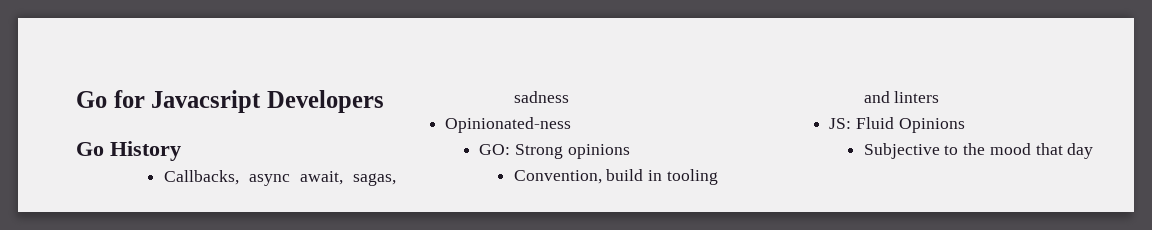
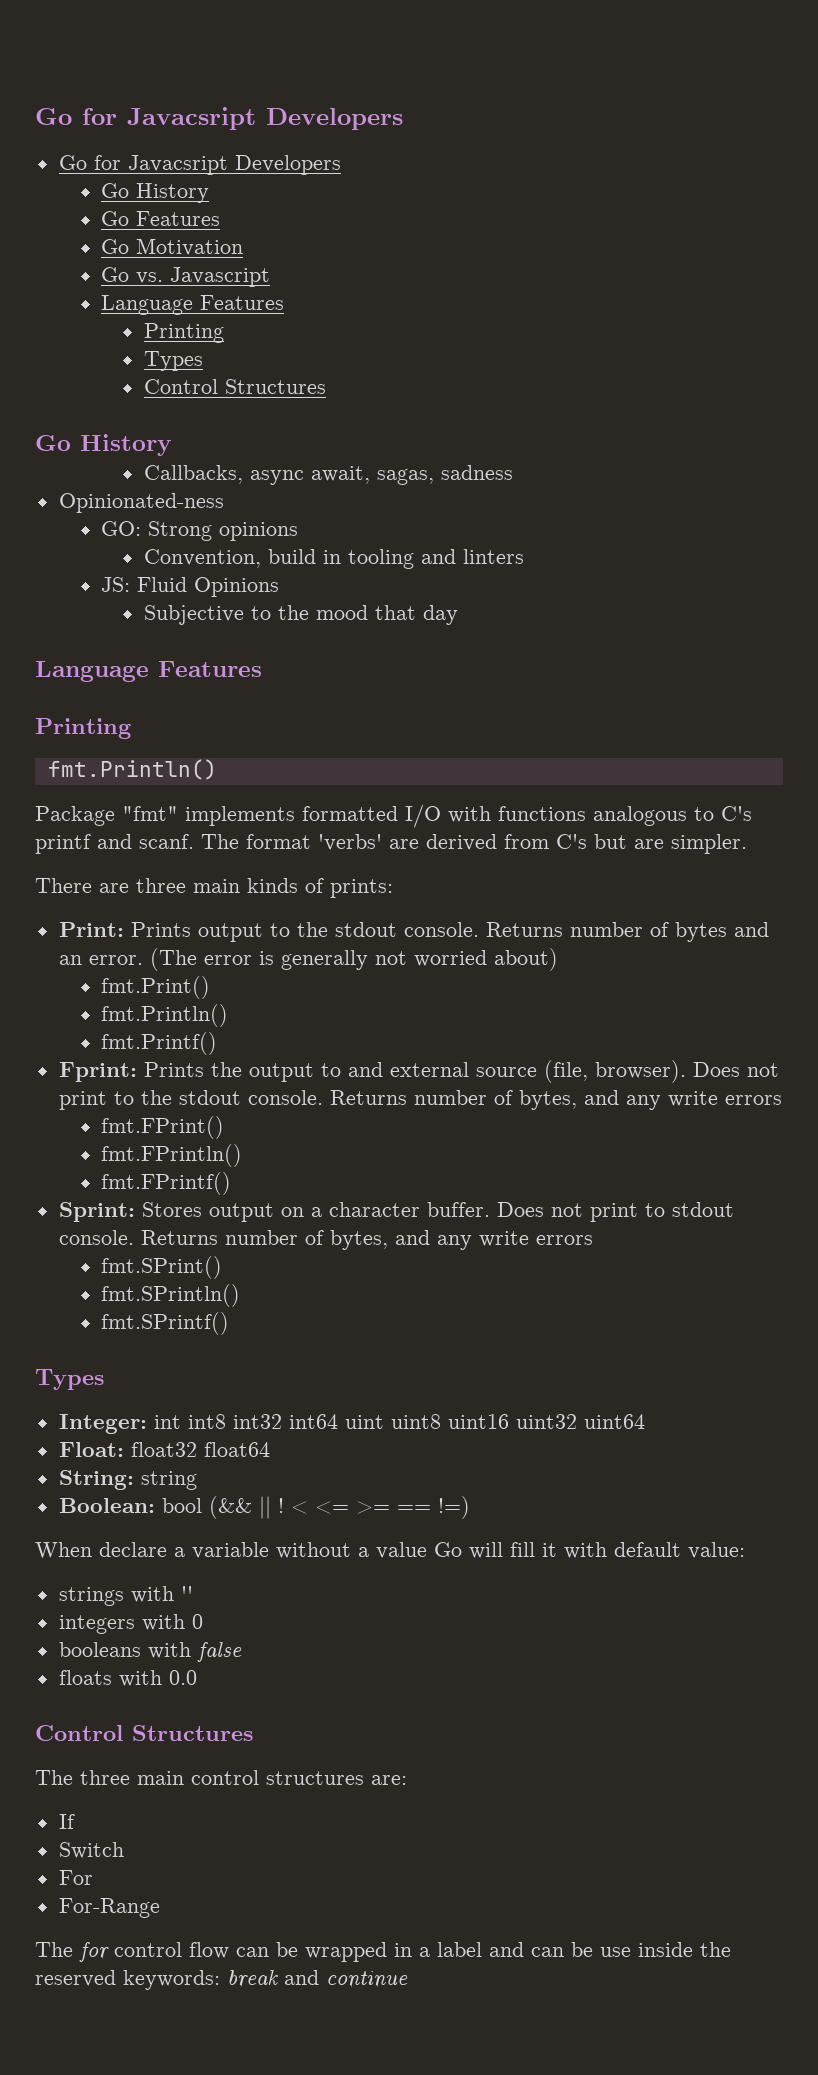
[76,90,384,113] Go for Javacsript Developers -> [35,107,403,130] [58,155,341,175] [101,183,210,203] [101,211,221,226] [101,238,244,256] [101,267,271,287] [101,295,285,315] [143,323,224,343] [143,351,203,371] [143,379,326,394] Go for Javacsript Developers // Go for Javacsript Developers // Go History // Go Features // Go Motivation // Go vs. Javascript // Language Features // Printing // Types // Control Structures
(1094, 151) none -> [35,661,262,682] [35,718,131,739] [47,759,217,780] [35,804,752,828] [35,834,747,854] [35,878,393,898] [58,922,769,942] [58,948,558,971] [101,976,211,999] [101,1004,229,1027] [101,1032,218,1055] [58,1060,779,1083] [58,1090,782,1110] [101,1116,225,1139] [101,1144,243,1167] [101,1172,232,1195] [58,1202,734,1222] [58,1230,593,1250] [101,1256,223,1279] [101,1284,241,1307] [101,1312,230,1335] [35,1369,104,1390] [58,1414,645,1434] [58,1442,270,1457] [58,1470,197,1490] [58,1496,470,1519] [35,1542,745,1559] [58,1586,193,1606] [58,1614,203,1634] [58,1642,242,1662] [58,1670,197,1687] [35,1725,253,1741] [35,1770,407,1785] [58,1814,75,1829] [58,1842,124,1859] [58,1870,93,1885] [58,1898,160,1918] [35,1942,731,1962] [35,1970,408,1990] // Language Features // Printing // fmt.Println() // Package "fmt" implements formatted I/O with functions analogous to C's printf and scanf. The format 'verbs' are derived from C's but are simpler. // There are three main kinds of prints: // Print: Prints output to the stdout console. Returns number of bytes and an error. (The error is generally not worried about) // fmt.Print() // fmt.Println() // fmt.Printf() // Fprint: Prints the output to and external source (file, browser). Does not print to the stdout console. Returns number of bytes, and any write errors // fmt.FPrint() // fmt.FPrintln() // fmt.FPrintf() // Sprint: Stores output on a character buffer. Does not print to stdout console. Returns number of bytes, and any write errors // fmt.SPrint() // fmt.SPrintln() // fmt.SPrintf() // Types // Integer: int int8 int32 int64 uint uint8 uint16 uint32 uint64 // Float: float32 float64 // String: string // Boolean: bool (&& || ! < <= >= == !=) // When declare a variable without a value Go will fill it with default value: // strings with '' // integers with 0 // booleans with false // floats with 0.0 // Control Structures // The three main control structures are: // If // Switch // For // For-Range // The for control flow can be wrapped in a label and can be use inside the reserved keywords: break and continue

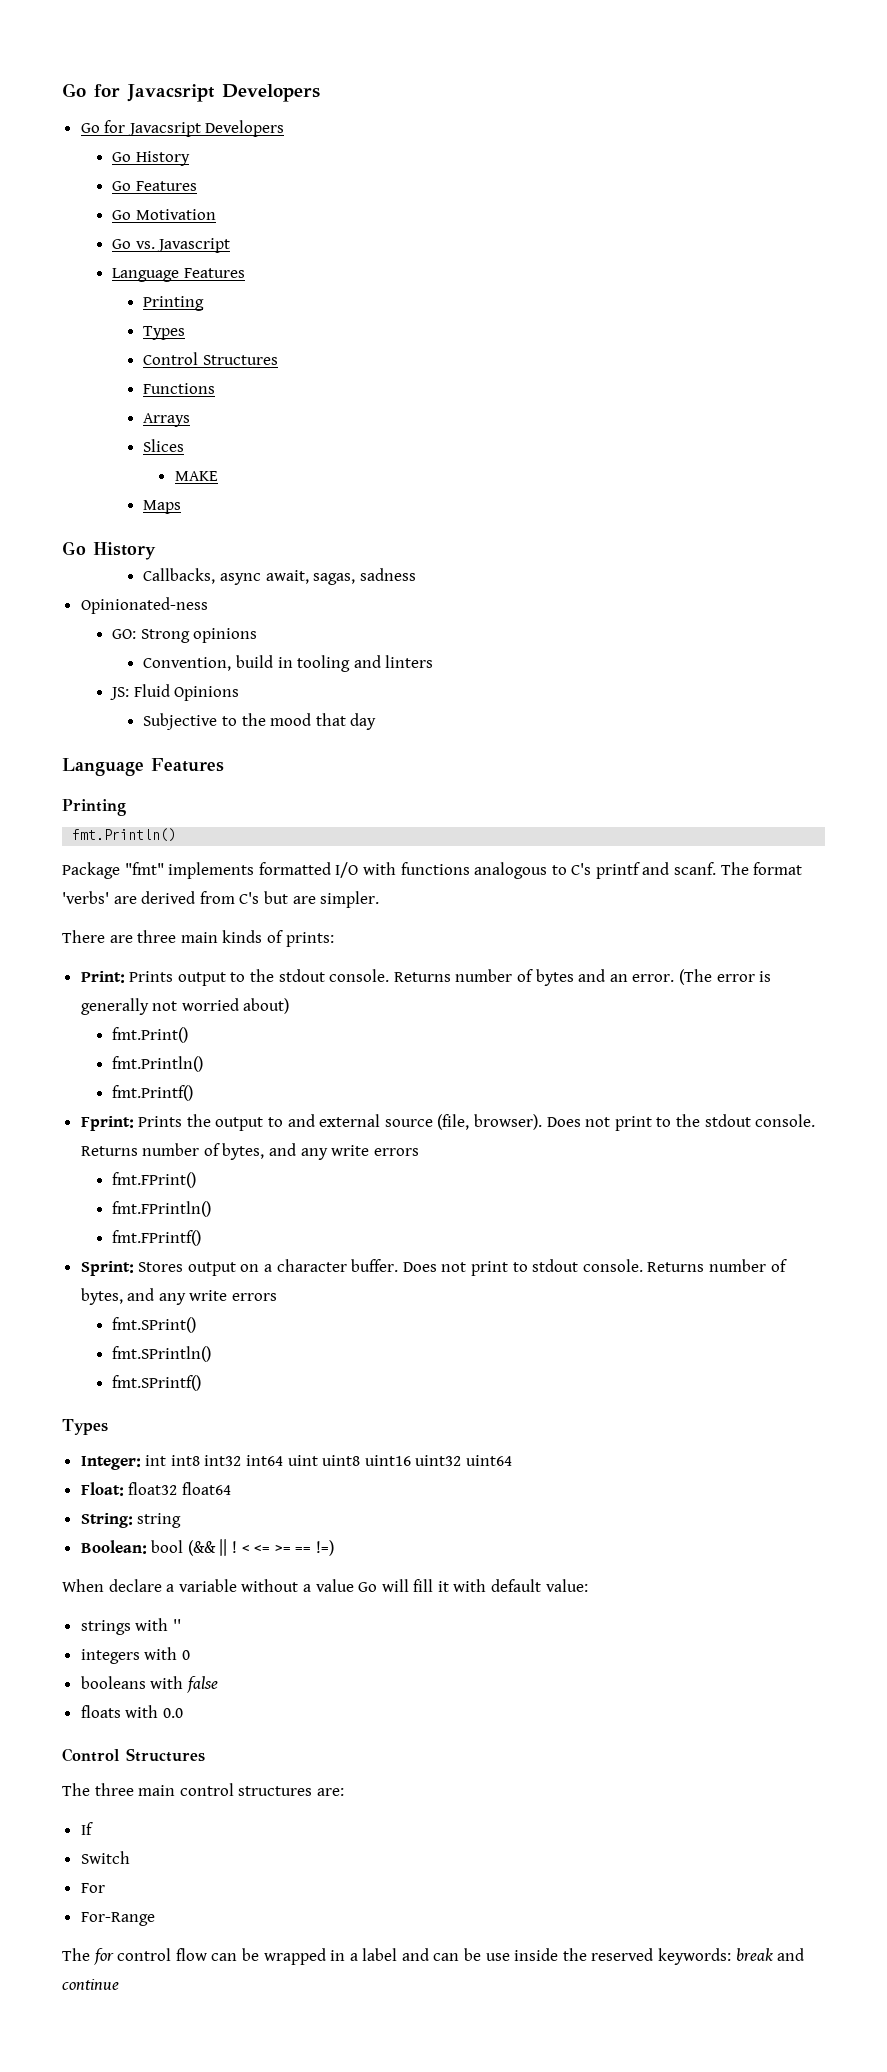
(326, 386) none -> [143,383,216,394] [143,413,191,427] [143,439,185,452] [174,471,218,481] [143,500,182,514] // Functions // Arrays // Slices // MAKE // Maps

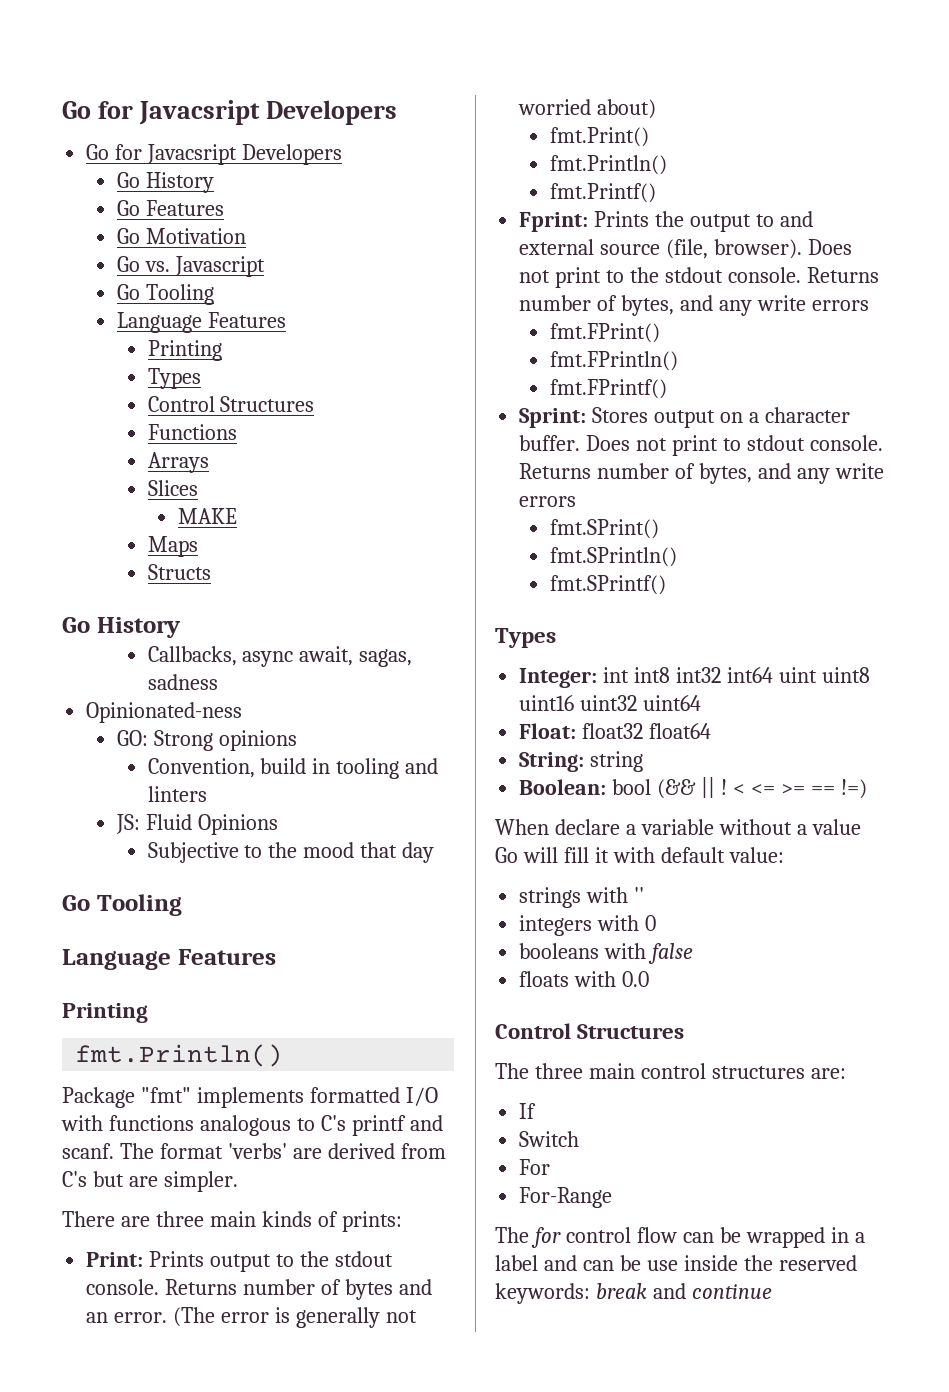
(231, 245) none -> [116,284,214,305] // Go Tooling
(182, 507) none -> [147,564,211,580] // Structs
(377, 721) none -> [62,894,182,916] // Go Tooling

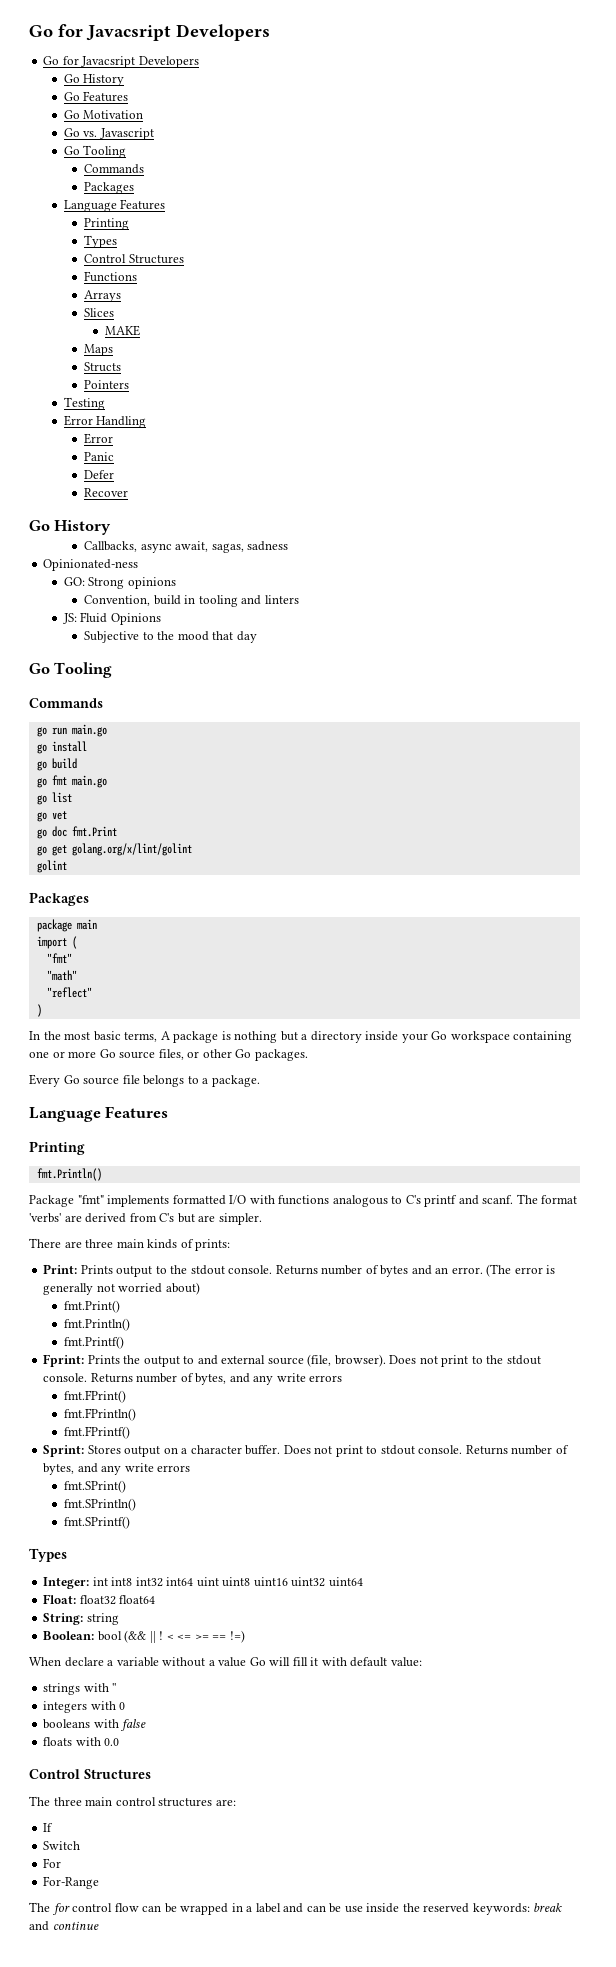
(214, 294) none -> [84,164,145,174] [84,182,135,194] // Commands // Packages
(211, 572) none -> [84,380,130,389] [63,397,105,410] [63,415,147,428] [84,433,114,444] [84,452,115,461] [84,470,115,479] [84,488,129,497] // Pointers // Testing // Error Handling // Error // Panic // Defer // Recover
(182, 905) none -> [29,698,103,708] [36,724,107,737] [36,741,87,754] [36,758,77,771] [36,775,107,788] [36,792,72,805] [36,811,67,822] [36,826,117,839] [36,843,192,856] [36,860,67,873] [29,892,89,906] [36,919,97,932] [36,936,77,949] [46,953,72,963] [46,970,77,981] [46,987,92,998] [36,1004,42,1017] [29,1031,573,1043] [29,1049,308,1061] [29,1074,260,1087] // Commands // go run main.go // go install // go build // go fmt main.go // go list // go vet // go doc fmt.Print // go get golang.org/x/lint/golint // golint // Packages // package main // import ( // "fmt" // "math" // "reflect" // ) // In the most basic terms, A package is nothing but a directory inside your Go workspace containing one or more Go source files, or other Go packages. // Every Go source file belongs to a package.

